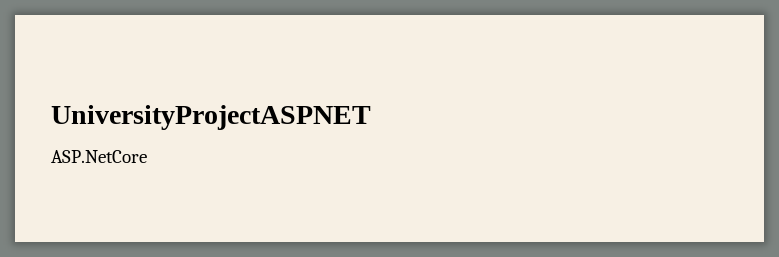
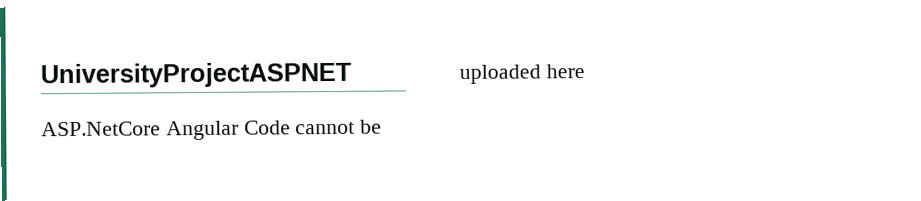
(147, 156) none -> [165,119,383,141] [459,64,585,85] Angular Code cannot be uploaded here

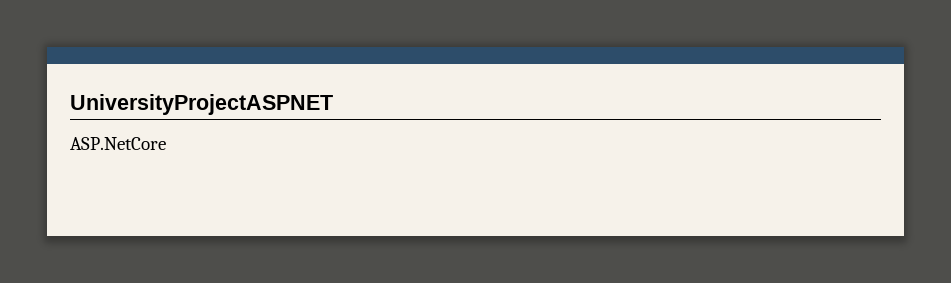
[165,119,383,141] [459,64,585,85] Angular Code cannot be uploaded here -> (166, 143) none

